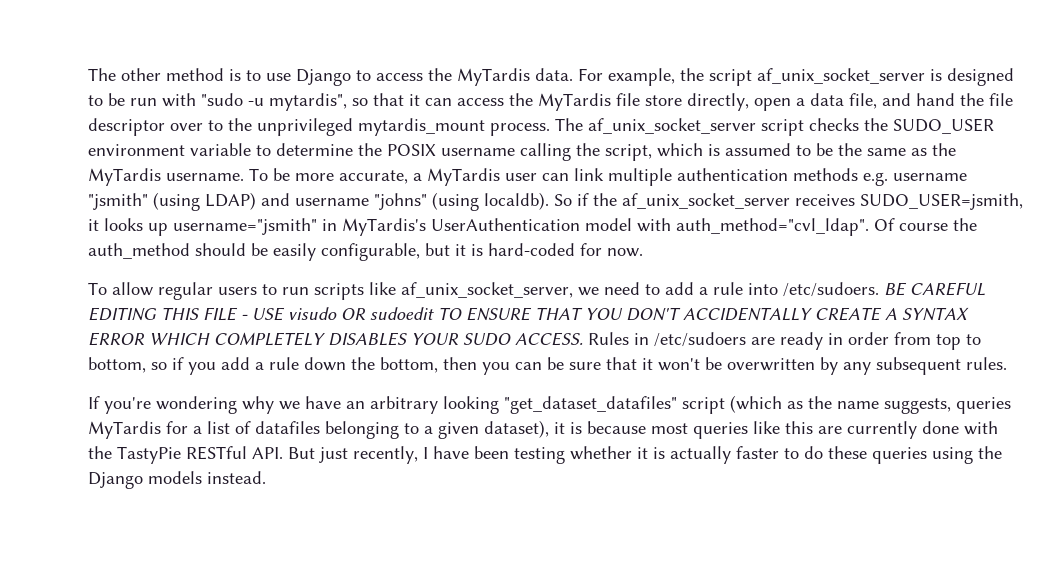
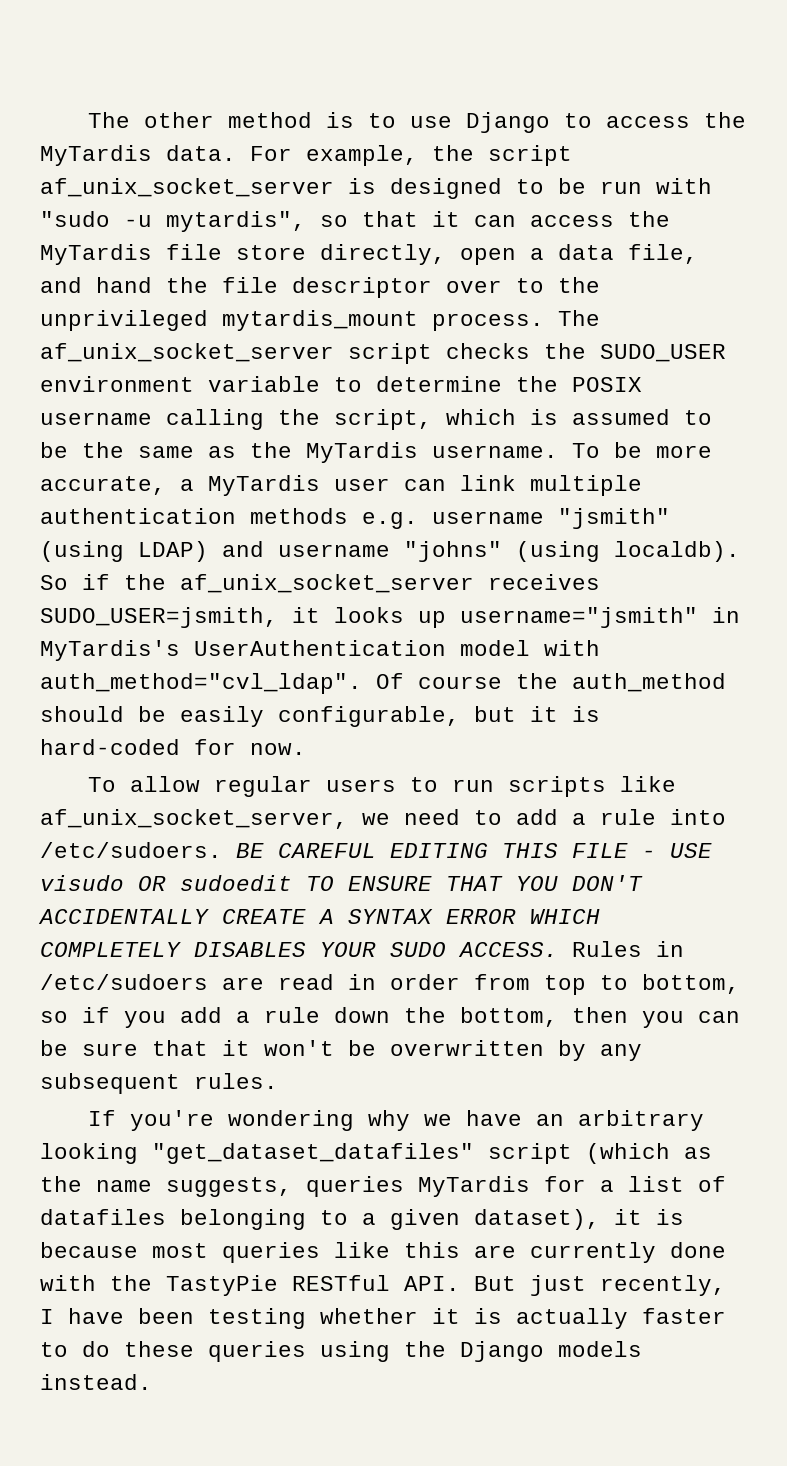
[780,332,823,350] ready -> [278,974,334,990] read

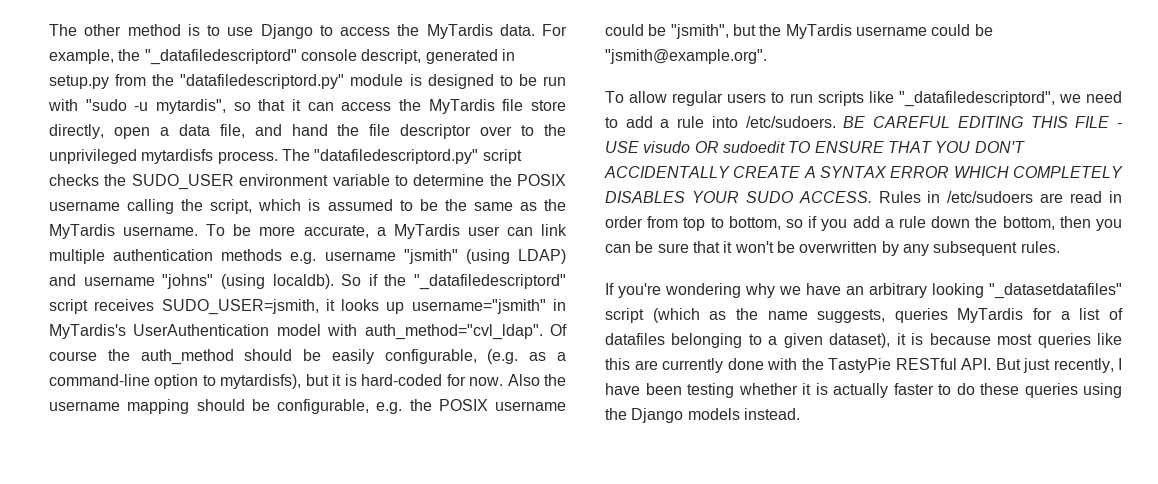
[488,145,572,166] [40,178,334,197] script af_unix_socket_server -> [144,49,515,65] [49,74,404,89] "_datafiledescriptord" console descript, generated in setup.py from the "datafiledescriptord.py" module
[222,310,418,331] mytardis_mount -> [141,149,214,164] mytardisfs
[40,343,334,362] af_unix_socket_server -> [314,149,479,164] "datafiledescriptord.py"
[180,574,474,593] af_unix_socket_server -> [414,274,566,290] [49,299,88,314] "_datafiledescriptord" script
(460, 716) none -> [487,349,566,364] [49,374,302,389] (e.g. as a command-line option to mytardisfs),
(306, 749) none -> [507,374,566,386] [49,399,566,414] [605,24,993,39] [605,49,767,64] Also the username mapping should be configurable, e.g. the POSIX username could be "jsmith", but the MyTardis username could be "jsmith@example.org".
[40,809,348,829] af_unix_socket_server, -> [898,91,1055,107] "_datafiledescriptord",
[152,1143,474,1164] "get_dataset_datafiles" -> [989,283,1122,299] "_datasetdatafiles"

